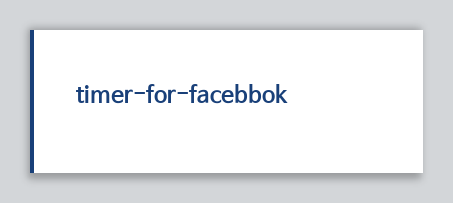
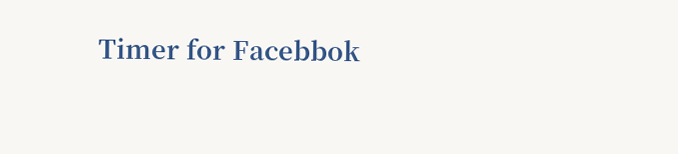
[76,84,288,104] timer-for-facebbok -> [98,37,361,62] Timer for Facebbok

